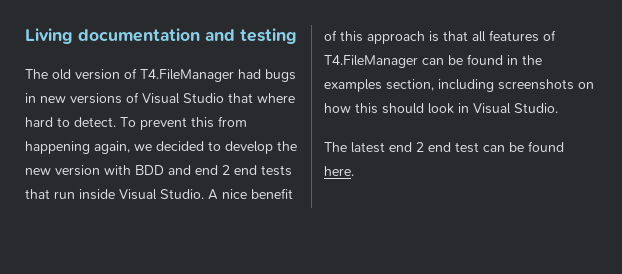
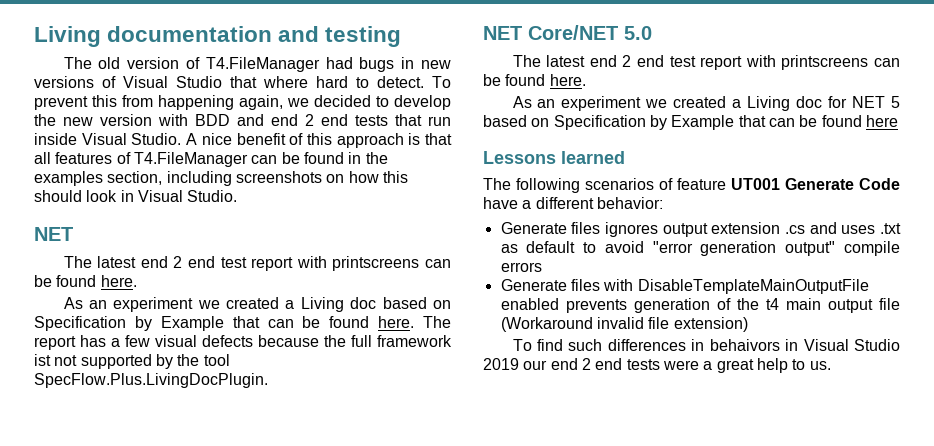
[324,141,564,153] [324,166,354,176] // The latest end 2 end test can be found here. -> [34,227,73,241] [63,256,451,271] [34,275,137,287] [63,297,451,312] [34,316,451,331] [34,335,452,350] [34,354,230,369] [34,373,268,388] [483,25,652,40] [512,55,900,70] [483,74,586,86] [512,96,900,111] [483,115,898,130] [483,151,625,164] [483,178,900,193] [483,197,663,209] [500,222,901,237] [500,241,900,256] [500,262,542,272] [500,279,869,294] [500,298,900,313] [500,317,748,332] [512,339,900,351] [483,358,831,373] // NET // The latest end 2 end test report with printscreens can be found here. // As an experiment we created a Living doc based on Specification by Example that can be found here. The report has a few visual defects because the full framework ist not supported by the tool SpecFlow.Plus.LivingDocPlugin. // NET Core/NET 5.0 // The latest end 2 end test report with printscreens can be found here. // As an experiment we created a Living doc for NET 5 based on Specification by Example that can be found here // Lessons learned // The following scenarios of feature UT001 Generate Code have a different behavior: // Generate files ignores output extension .cs and uses .txt as default to avoid "error generation output" compile errors // Generate files with DisableTemplateMainOutputFile enabled prevents generation of the t4 main output file (Workaround invalid file extension) // To find such differences in behaivors in Visual Studio 2019 our end 2 end tests were a great help to us.

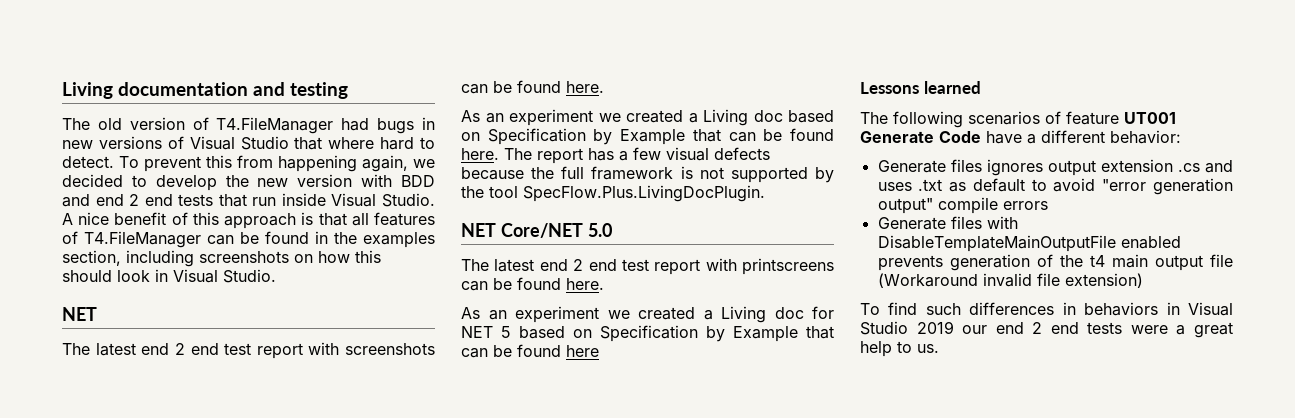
[332,256,420,271] printscreens -> [345,343,435,355] screenshots
[34,354,51,366] ist -> [680,166,693,179] is
[709,339,780,351] behaivors -> [1084,302,1159,316] behaviors

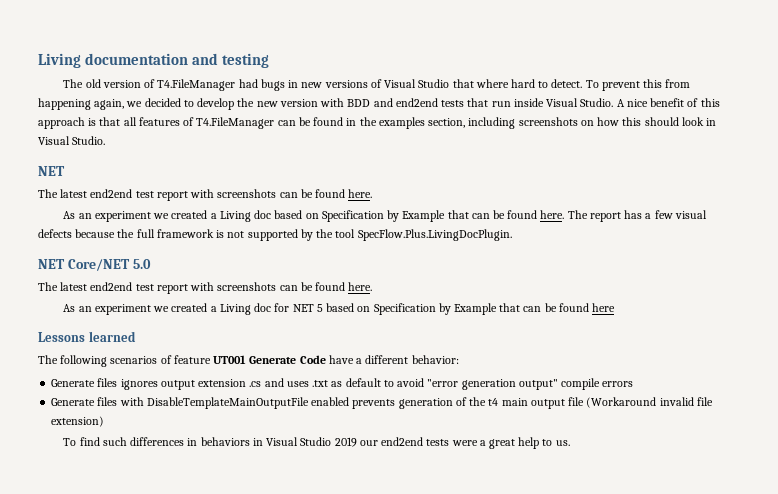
[95,194,173,206] end 2 end -> [395,98,438,107] end2end
[141,343,219,355] end 2 end -> [90,189,133,198] end2end
[539,258,834,275] end 2 end test report with printscreens -> [90,282,277,294] end2end test report with screenshots
[995,322,1079,334] end 2 end -> [381,437,424,446] end2end

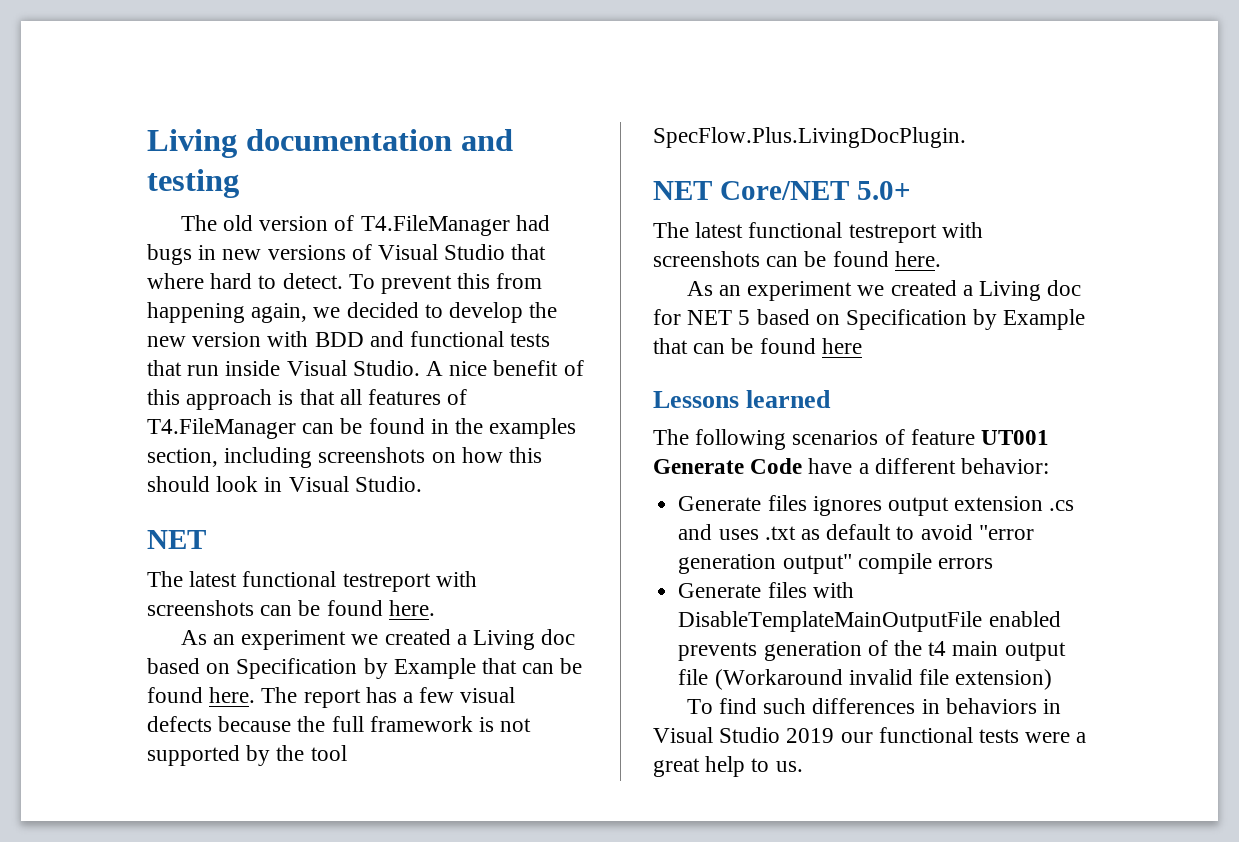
[395,98,438,107] end2end -> [410,331,505,347] functional
[90,189,188,201] end2end test report -> [242,571,431,592] functional testreport
[132,259,151,269] [38,282,188,294] 5.0 // The latest end2end test report -> [856,181,911,200] [653,222,937,243] 5.0+ // The latest functional testreport
[381,437,424,446] end2end -> [878,727,973,743] functional

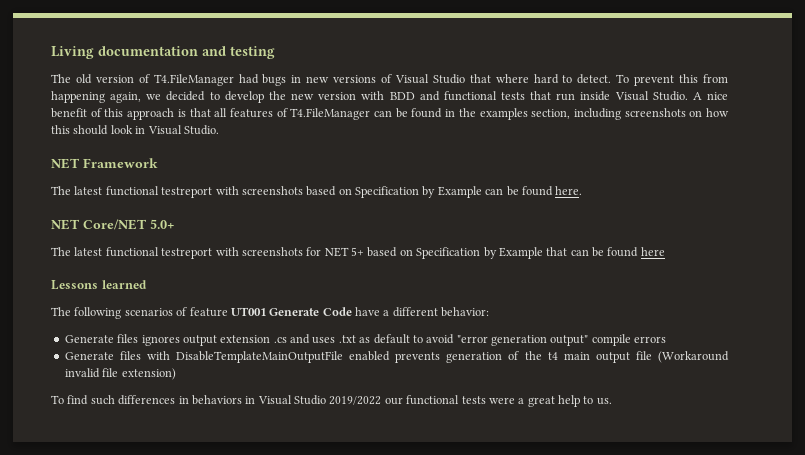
[147,571,477,592] [147,600,435,616] [180,629,576,650] [147,658,583,679] [147,687,516,708] [147,716,532,732] [147,745,347,766] [653,127,966,148] // The latest functional testreport with screenshots can be found here. // As an experiment we created a Living doc based on Specification by Example that can be found here. The report has a few visual defects because the full framework is not supported by the tool SpecFlow.Plus.LivingDocPlugin. -> [83,158,158,168] [51,186,583,198] Framework // The latest functional testreport with screenshots based on Specification by Example can be found here.
[766,251,941,267] [686,280,1082,301] can be found here. // As an experiment we created a Living doc -> (303, 251) none
[738,310,751,325] 5 -> [351,247,364,256] 5+
[786,728,835,743] 2019 -> [329,396,382,405] 2019/2022

